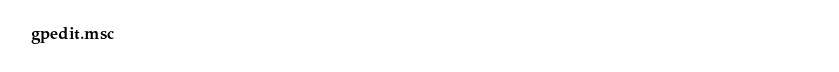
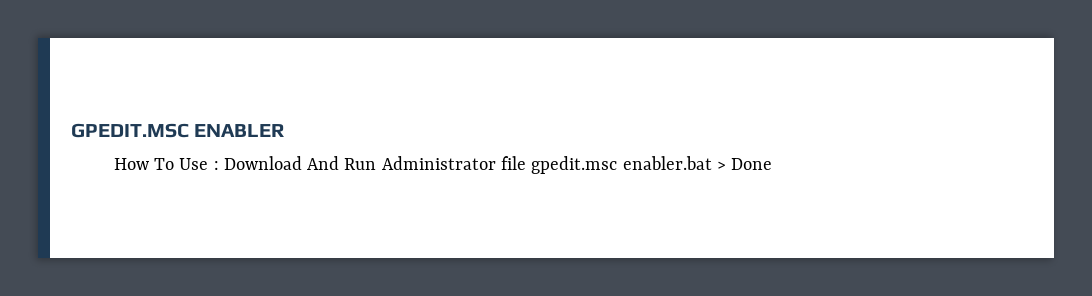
[31,27,114,44] gpedit.msc -> [71,123,285,138] [113,156,773,174] GPEDIT.MSC ENABLER // How To Use : Download And Run Administrator file gpedit.msc enabler.bat > Done

